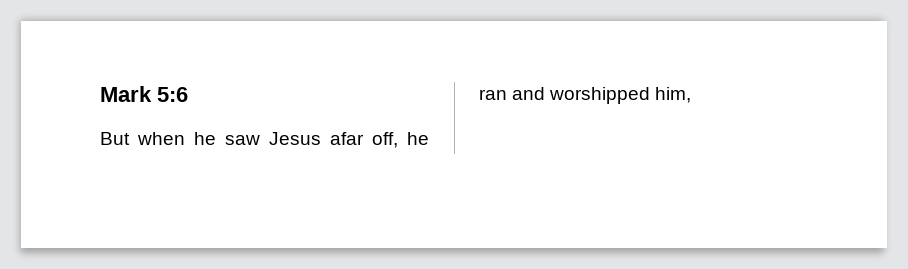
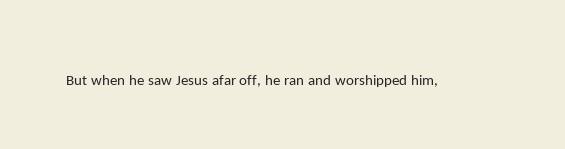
[100,86,188,102] Mark 5:6 // -> (66, 80) none

